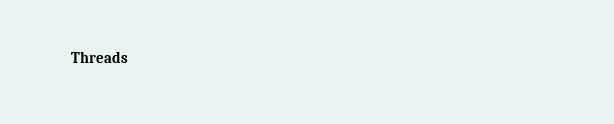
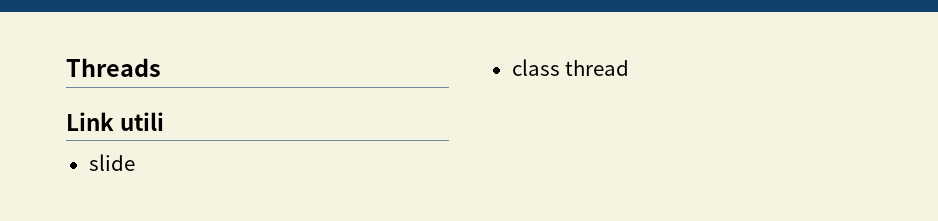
(128, 57) none -> [66,112,165,131] [88,154,135,171] [511,59,630,76] // Link utili // slide // class thread

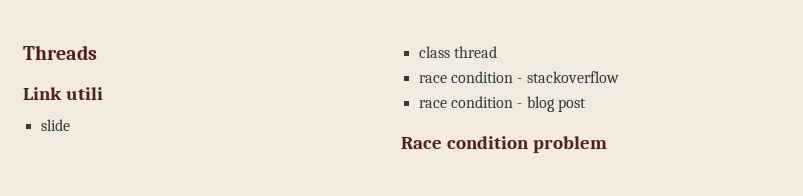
(630, 68) none -> [418,71,619,83] [418,96,586,112] [401,136,607,153] // race condition - stackoverflow // race condition - blog post // Race condition problem

